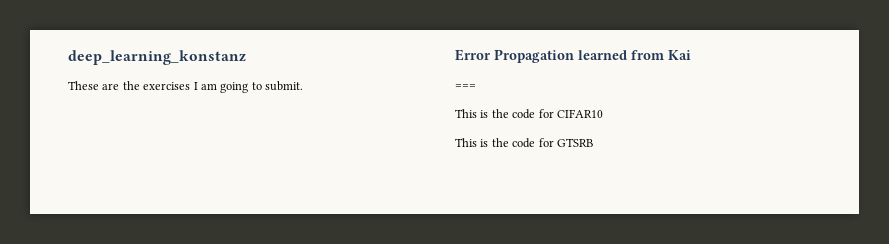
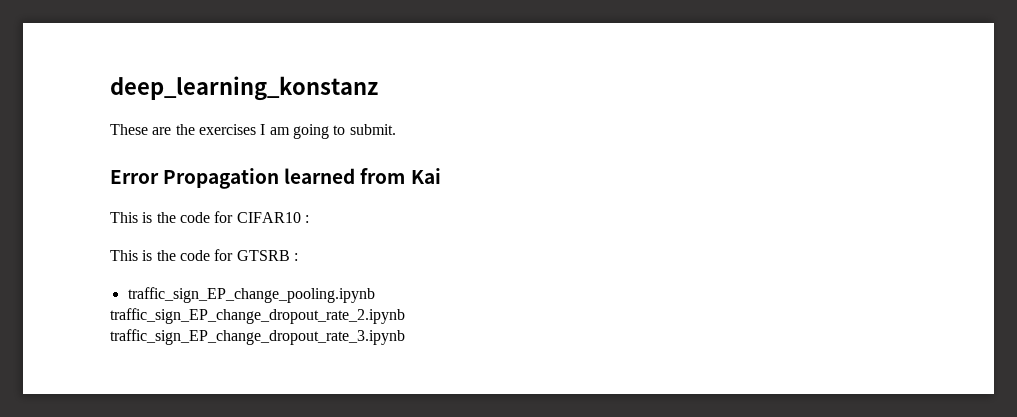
[455,84,476,89] // === -> (441, 176) none
(603, 113) none -> [304,215,309,223] :
(593, 142) none -> [293,253,298,261] [127,287,375,303] [110,308,405,324] [110,329,405,345] : // traffic_sign_EP_change_pooling.ipynb // traffic_sign_EP_change_dropout_rate_2.ipynb // traffic_sign_EP_change_dropout_rate_3.ipynb

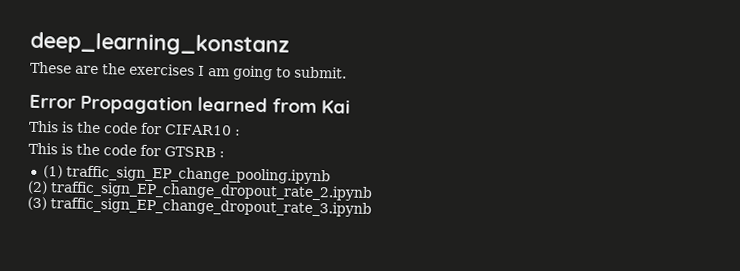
(298, 257) none -> [42,165,63,179] (1)
(375, 295) none -> [27,180,48,195] (2)
(405, 316) none -> [27,196,47,211] (3)

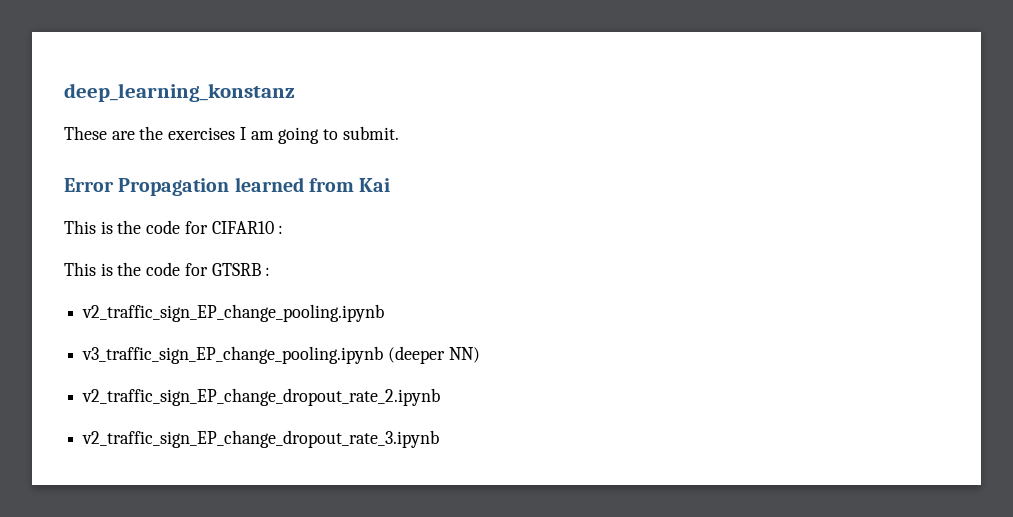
[42,165,331,185] [27,180,373,202] [27,196,372,218] (1) traffic_sign_EP_change_pooling.ipynb // (2) traffic_sign_EP_change_dropout_rate_2.ipynb // (3) traffic_sign_EP_change_dropout_rate_3.ipynb -> [82,304,385,322] [82,346,480,364] [82,388,441,406] [82,430,440,448] v2_traffic_sign_EP_change_pooling.ipynb // v3_traffic_sign_EP_change_pooling.ipynb (deeper NN) // v2_traffic_sign_EP_change_dropout_rate_2.ipynb // v2_traffic_sign_EP_change_dropout_rate_3.ipynb

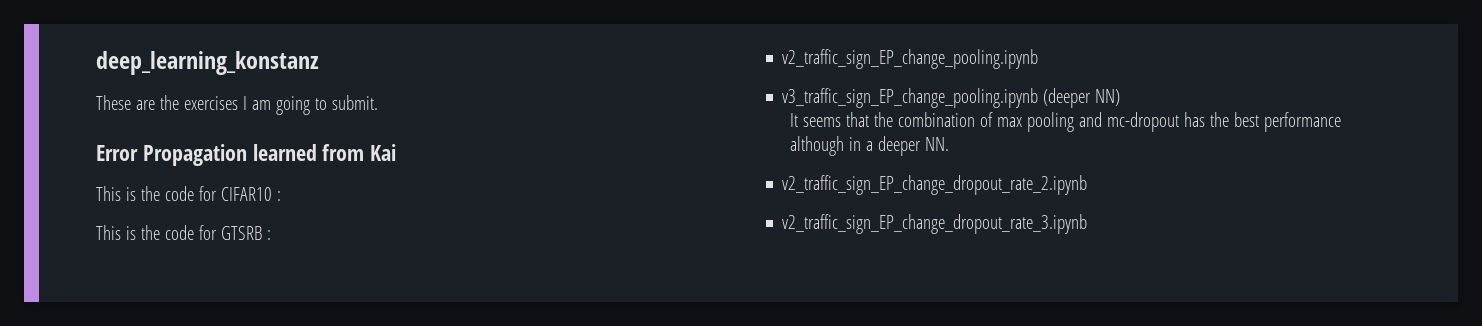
(480, 355) none -> [789,112,1341,132] [789,136,949,156] // It seems that the combination of max pooling and mc-dropout has the best performance although in a deeper NN.

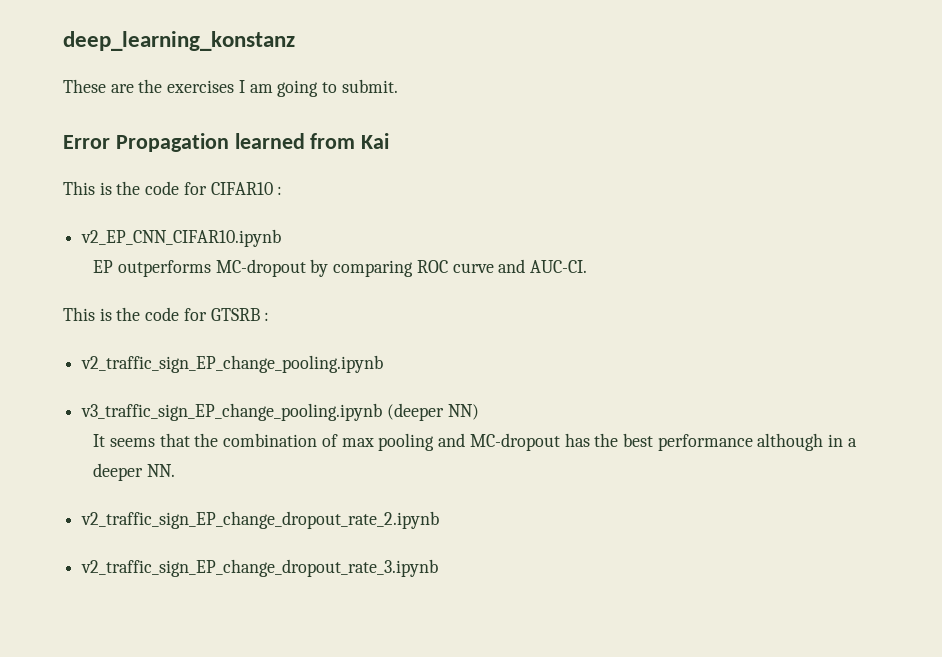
(281, 196) none -> [81,229,282,247] [93,259,588,277] // v2_EP_CNN_CIFAR10.ipynb // EP outperforms MC-dropout by comparing ROC curve and AUC-CI.
[1106,112,1179,132] mc-dropout -> [469,433,560,451] MC-dropout

